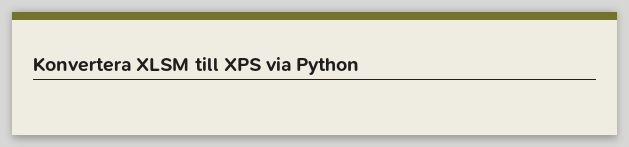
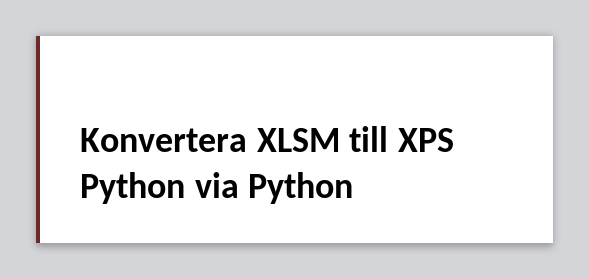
(261, 64) none -> [80,172,185,204] Python

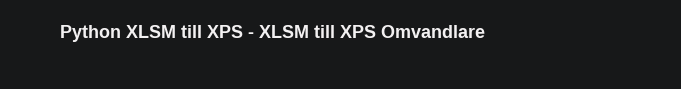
[80,126,455,152] [80,172,354,204] Konvertera XLSM till XPS Python via Python -> [60,25,485,42] Python XLSM till XPS - XLSM till XPS Omvandlare

